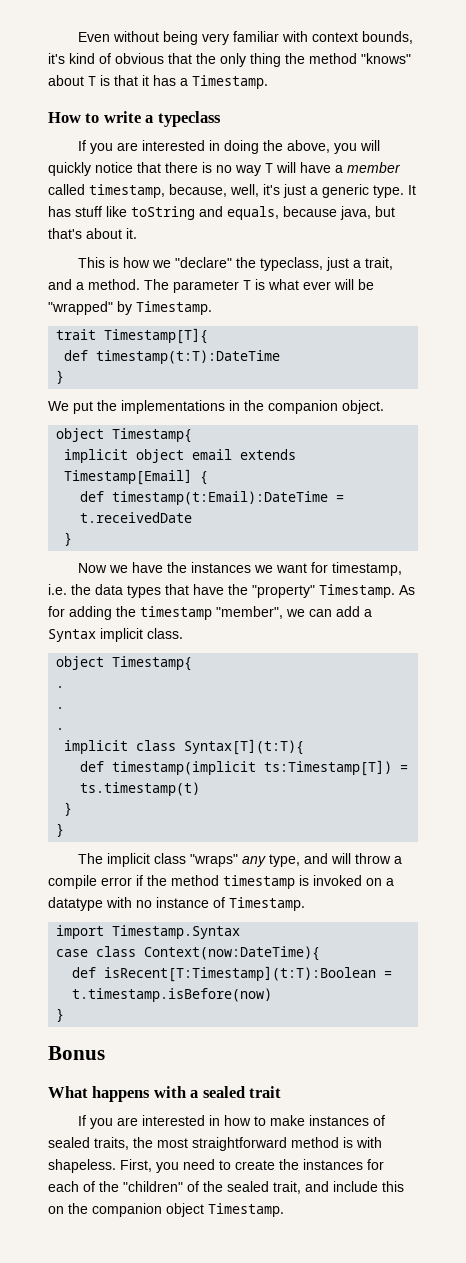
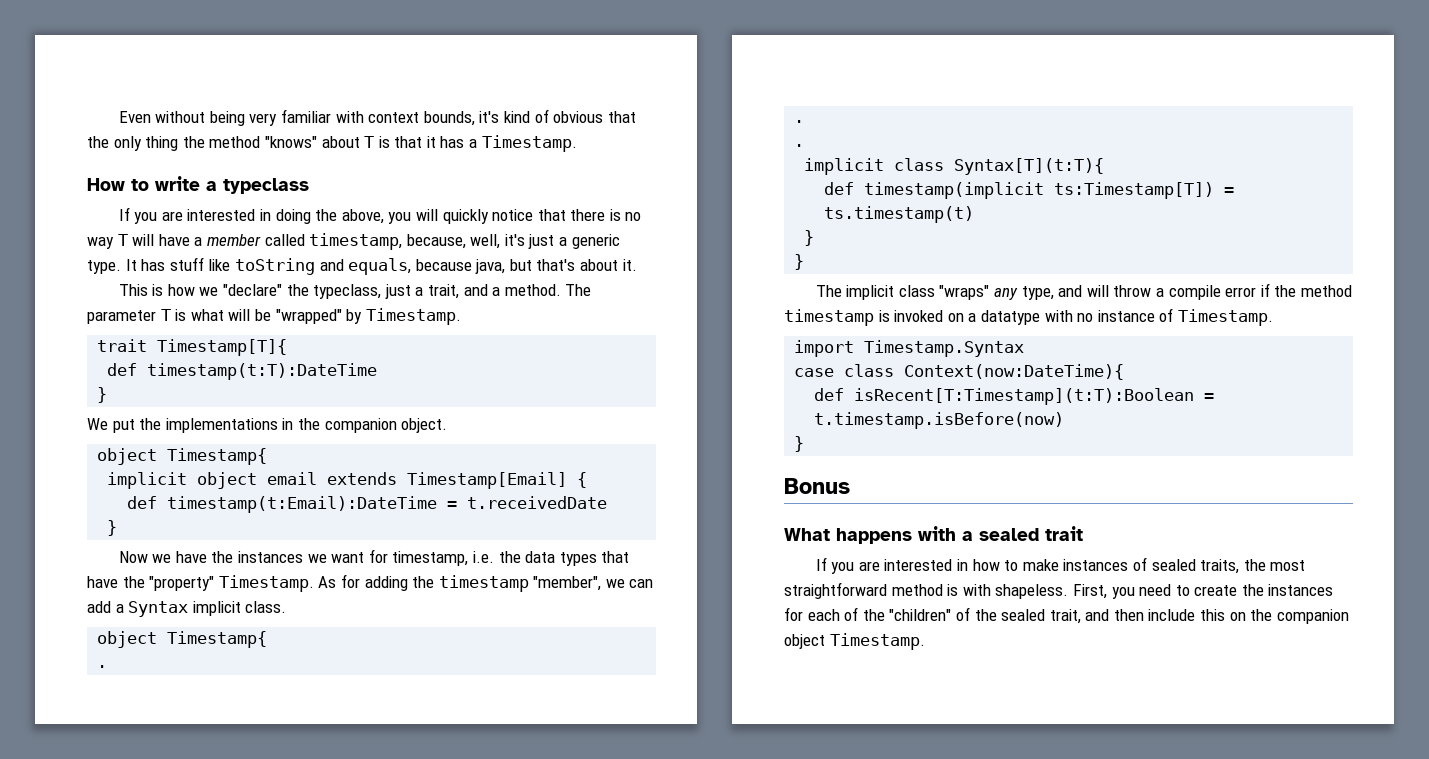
[303,281,331,290] ever -> (224, 315) none
(329, 1186) none -> [1113,609,1144,621] then

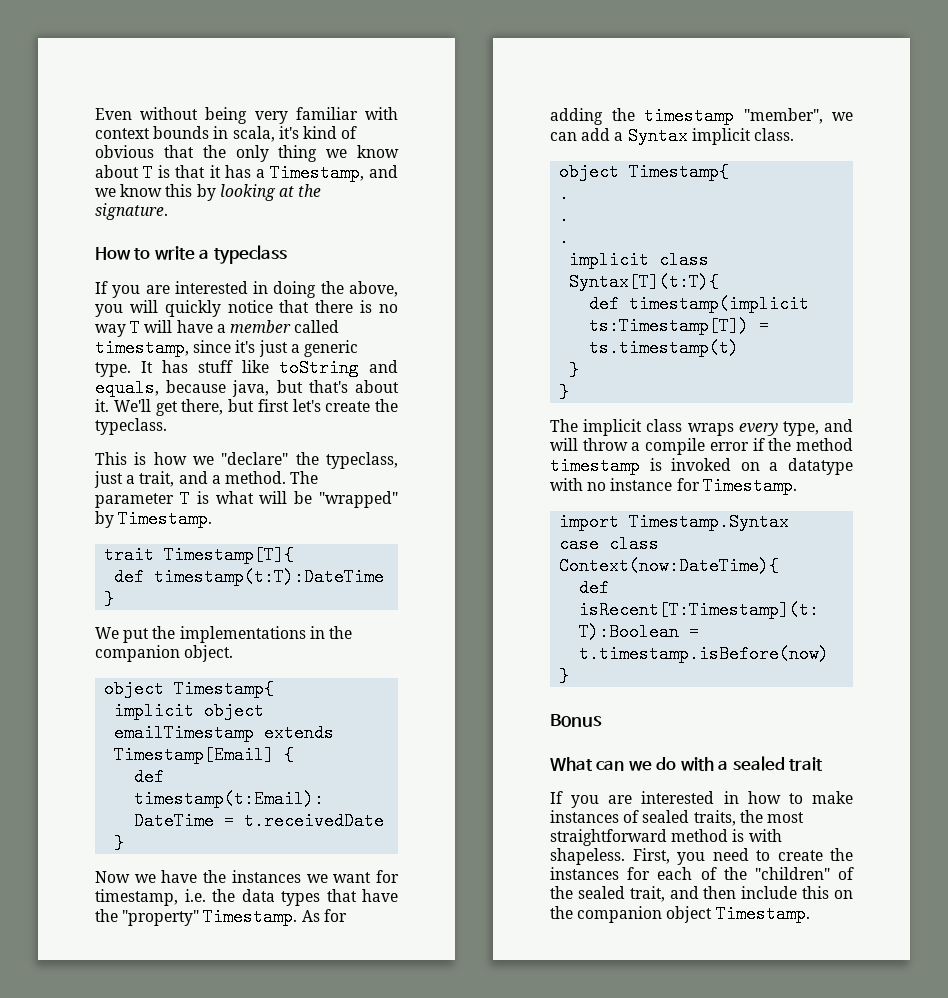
[423,111,475,126] bounds, -> [153,126,275,142] bounds in scala,
[182,136,317,148] the method "knows" -> [326,145,399,158] we know
[481,135,577,152] Timestamp. -> [269,164,398,182] [95,184,322,201] [95,203,168,220] Timestamp, and we know this by looking at the signature.
[406,234,501,249] because, well, -> [193,340,232,353] since
(637, 265) none -> [113,399,398,416] [95,418,167,435] We'll get there, but first let's create the typeclass.
[267,472,318,485] email -> [114,724,255,742] emailTimestamp
[939,285,1018,300] "wraps" any -> [687,423,778,436] wraps every
[1159,308,1174,322] of -> [676,478,700,491] for
[836,528,912,544] happens -> [596,757,677,771] can we do

